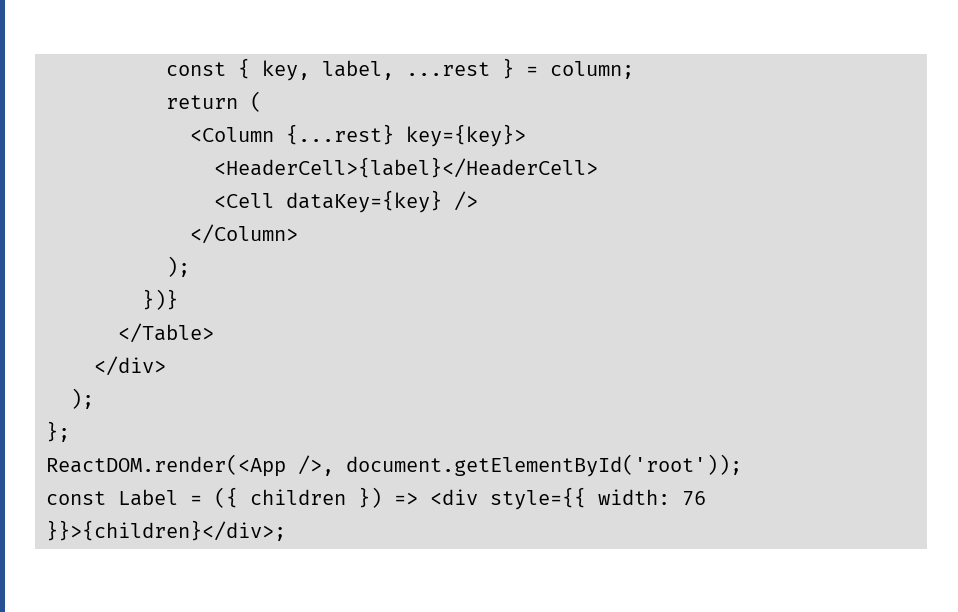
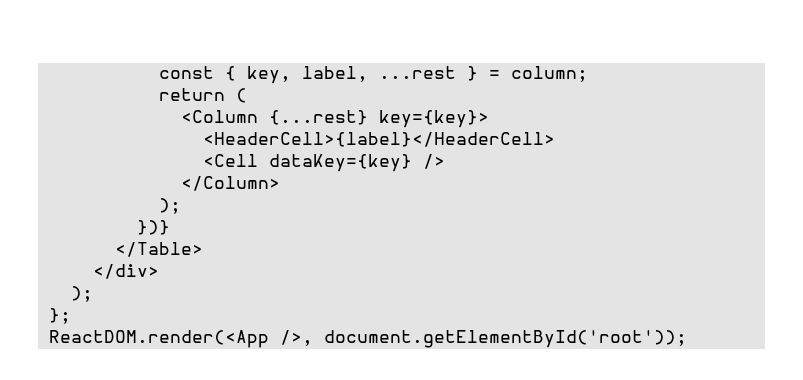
[46,487,707,510] [46,520,287,541] // const Label = ({ children }) => <div style={{ width: 76 }}>{children}</div>; -> (687, 339) none

